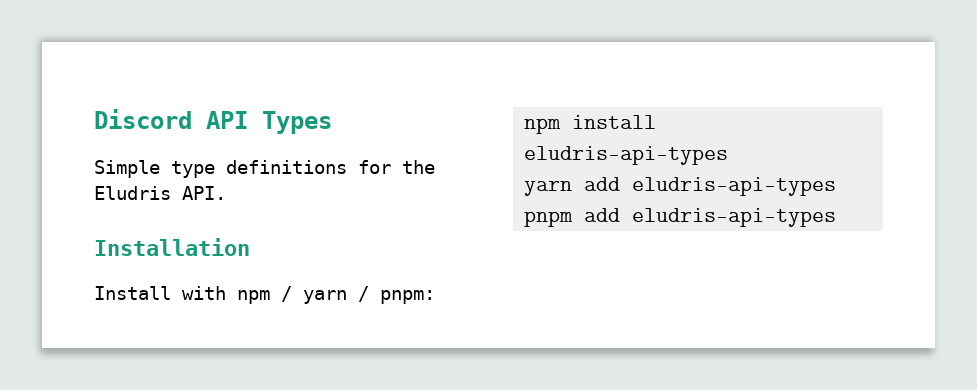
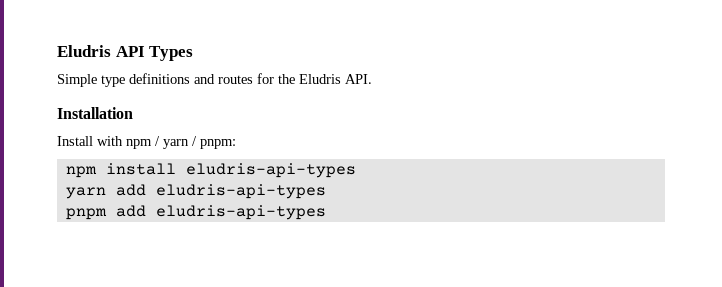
[94,109,192,129] Discord -> [57,45,111,57] Eludris
(347, 167) none -> [194,74,253,84] and routes

